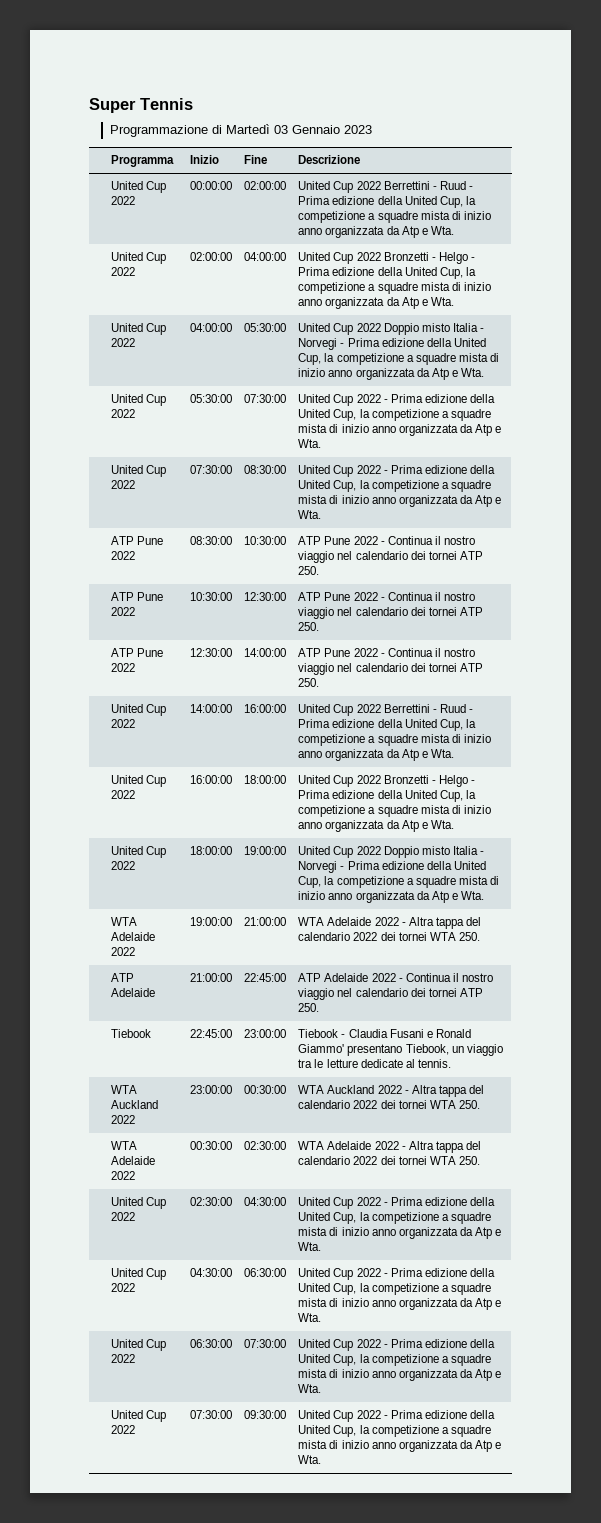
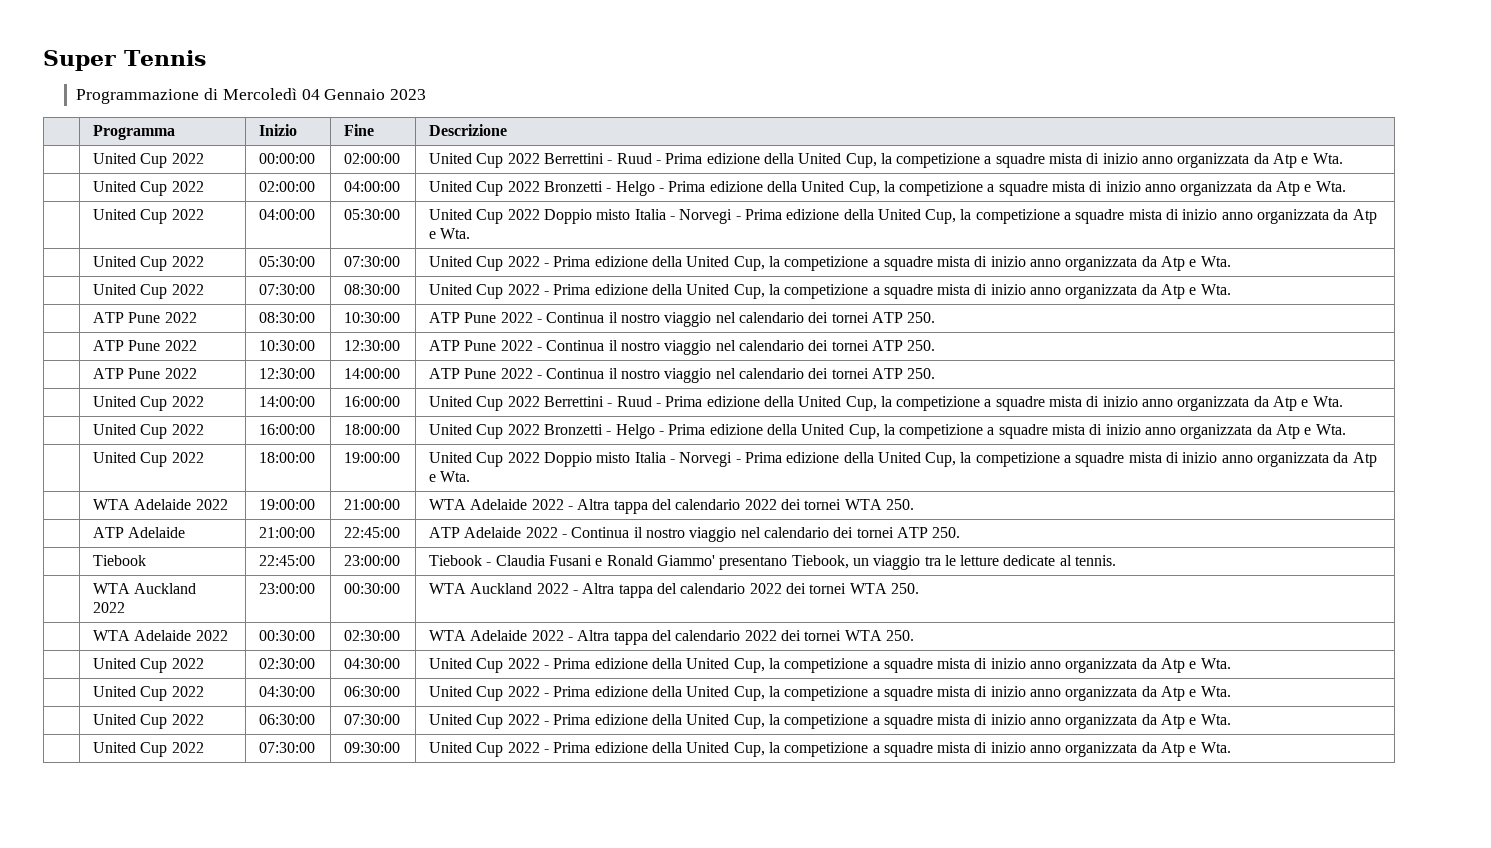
[225,124,288,134] Martedì 03 -> [222,88,320,100] Mercoledì 04

